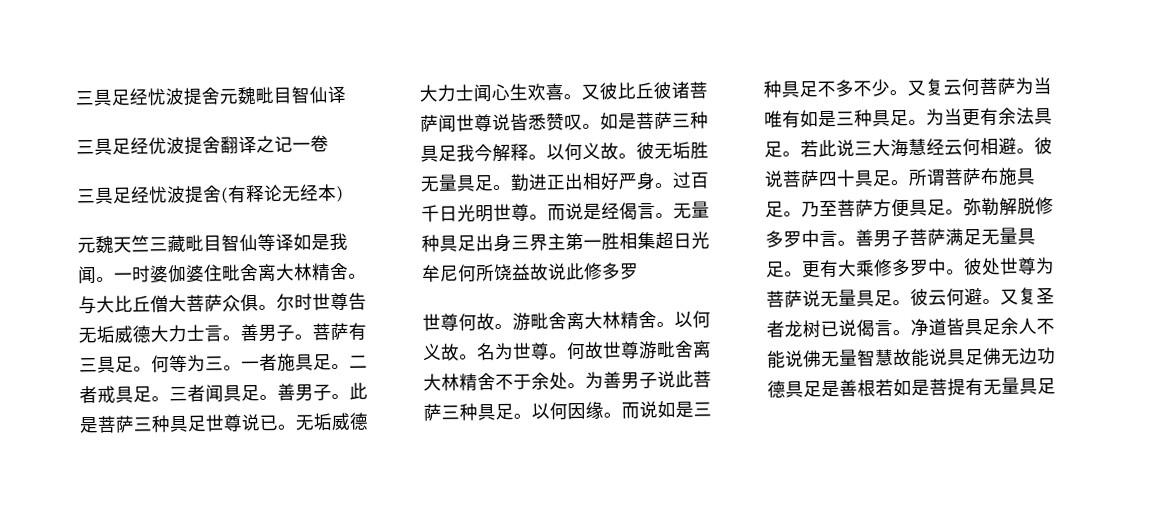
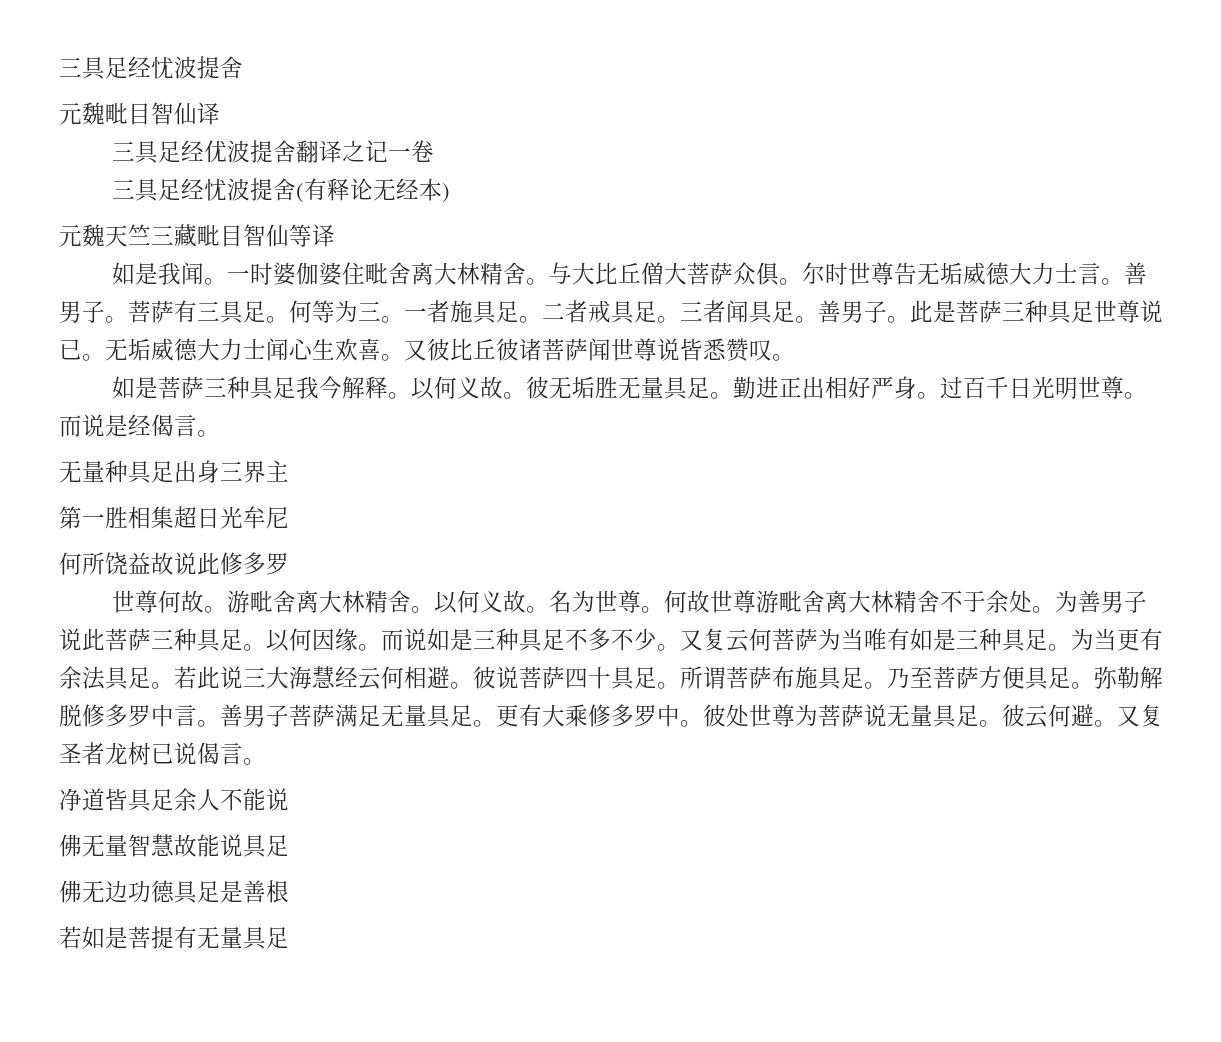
[75,87,220,106] 三具足经忧波提舍 -> [59,56,243,80] 三具足经忧波提舍 //
(294, 242) none -> (335, 235) //
(601, 126) none -> (795, 357) //
(674, 215) none -> (220, 433) //
(566, 242) none -> (289, 471) //
(459, 273) none -> (289, 518) //
(911, 332) none -> (266, 761) //
(804, 359) none -> (289, 799) //
(984, 357) none -> (289, 846) //
(876, 388) none -> (289, 891) //

